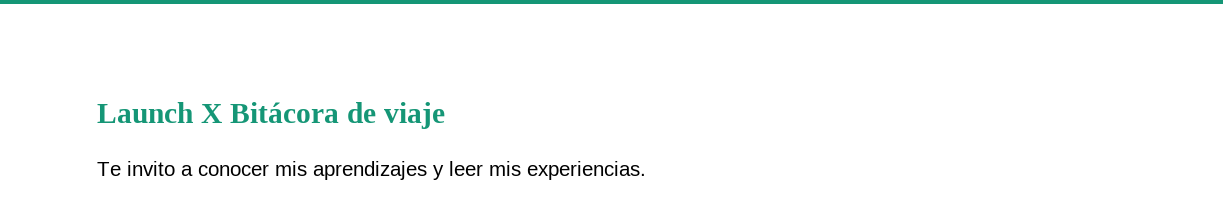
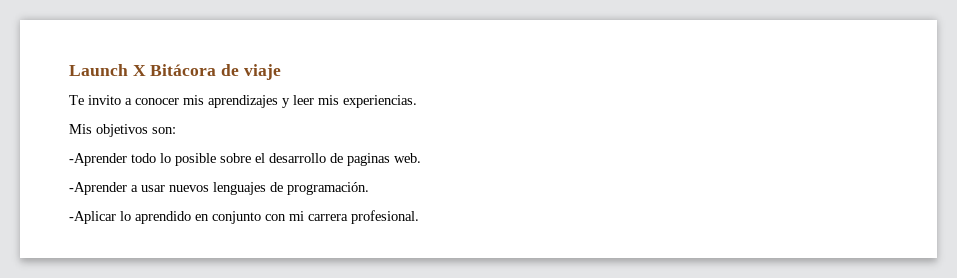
(646, 170) none -> [69,124,176,137] [69,153,421,166] [69,182,369,195] [69,210,419,224] // Mis objetivos son: // -Aprender todo lo posible sobre el desarrollo de paginas web. // -Aprender a usar nuevos lenguajes de programación. // -Aplicar lo aprendido en conjunto con mi carrera profesional.

